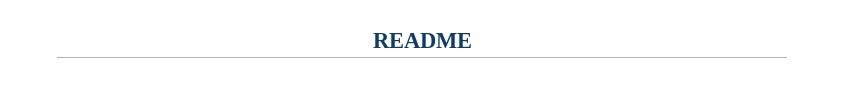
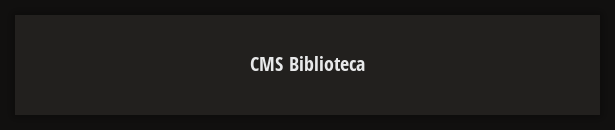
[372,33,472,48] README -> [250,56,365,71] CMS Biblioteca

